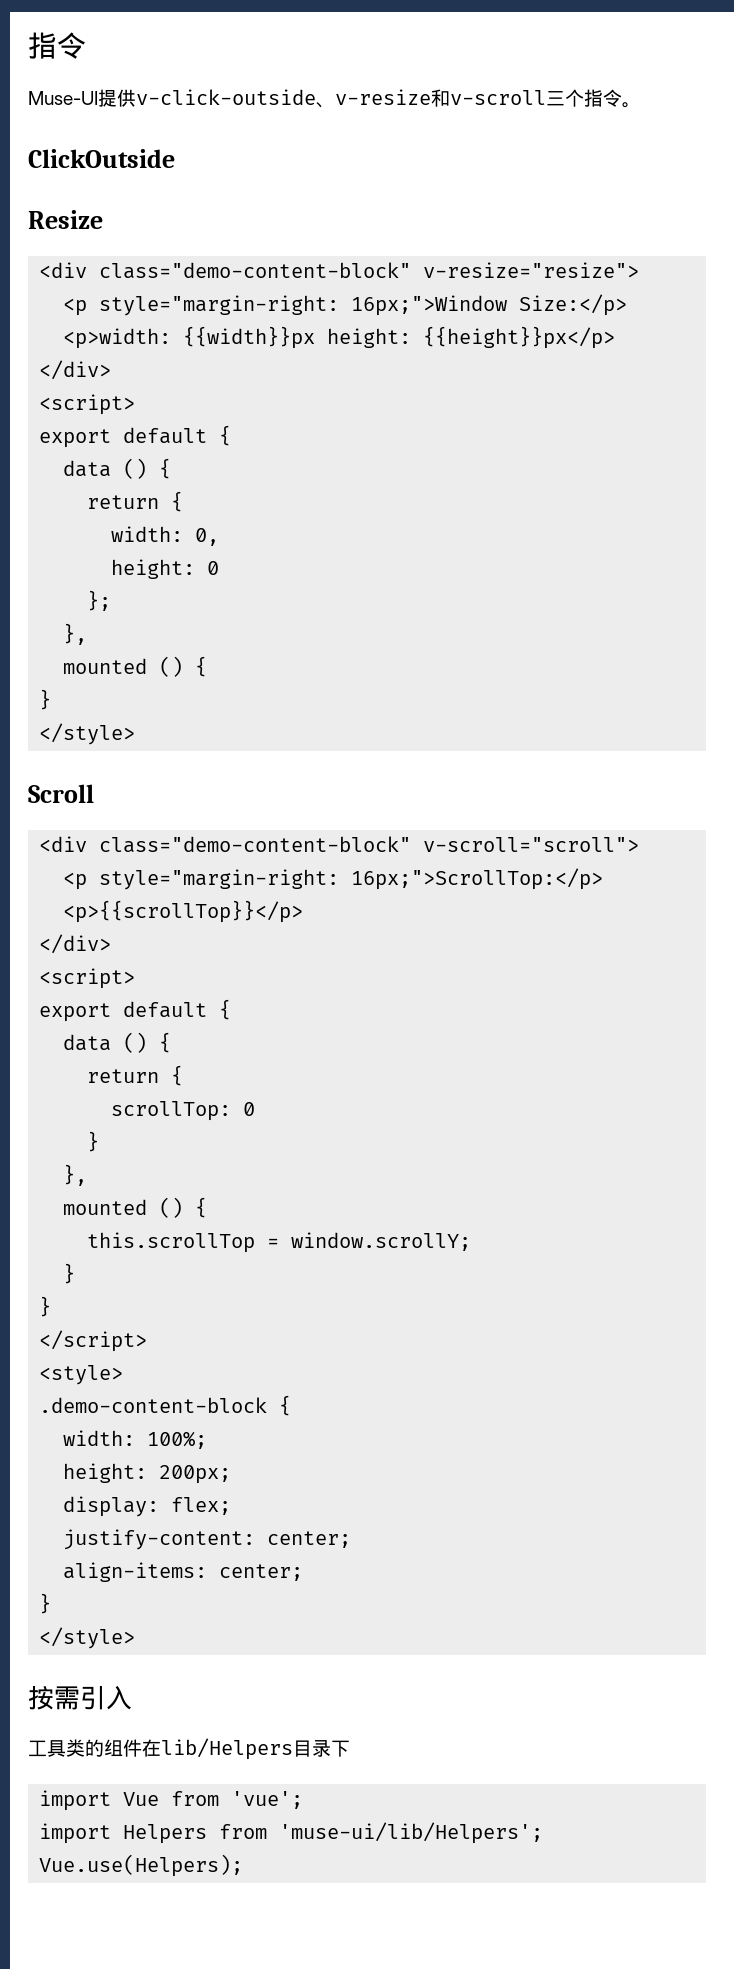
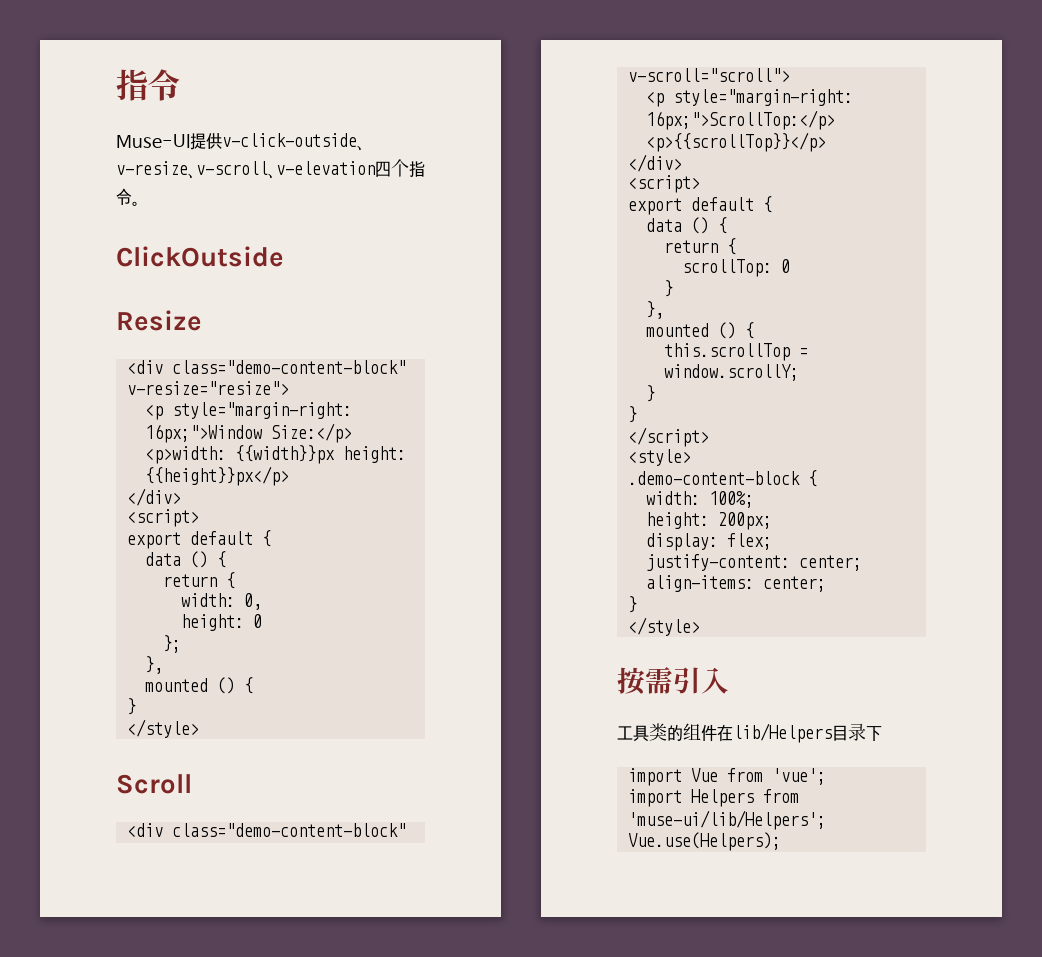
[431,89,565,107] 和v-scroll三 -> [188,161,391,179] 、v-scroll、v-elevation四

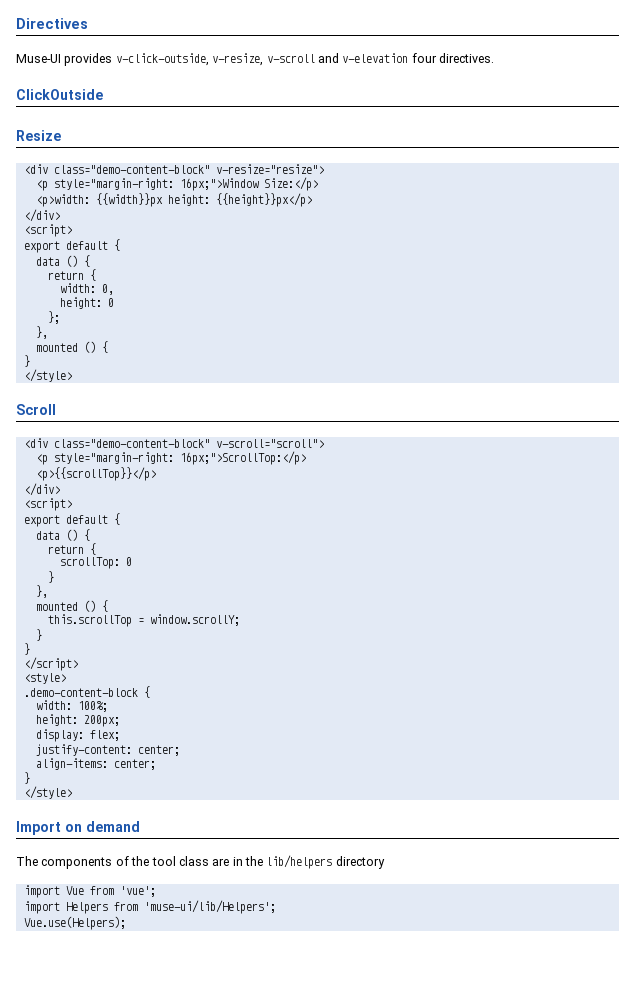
[116,69,180,101] 指令 -> [16,18,88,29] Directives
[190,133,365,151] [116,159,425,179] [116,188,140,206] 提供v-click-outside、v-resize、v-scroll、v-elevation四个指令。 -> [64,53,494,66] provides v-click-outside, v-resize, v-scroll and v-elevation four directives.
[617,667,729,695] [617,723,882,743] 按需引入 // 工具类的组件在lib/Helpers目录下 -> [16,821,140,835] [16,855,385,869] Import on demand // The components of the tool class are in the lib/helpers directory

